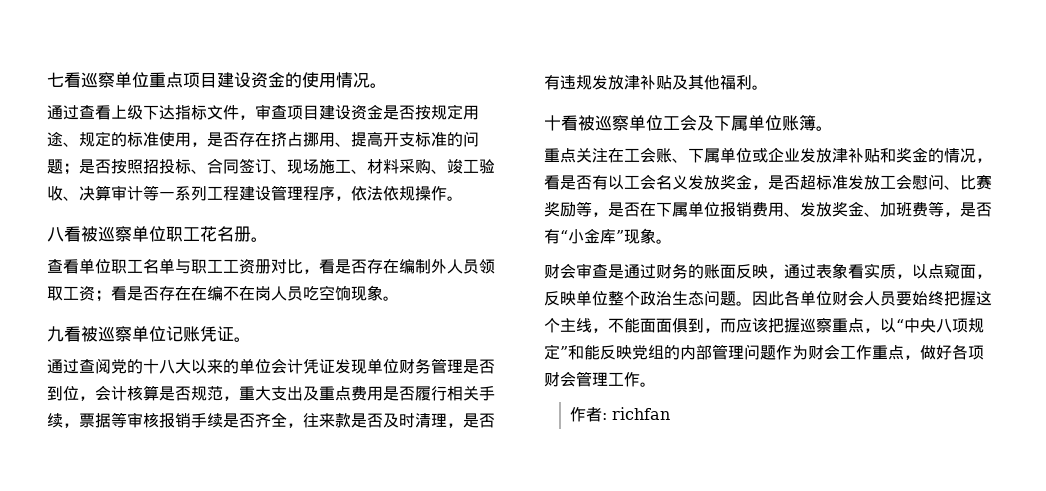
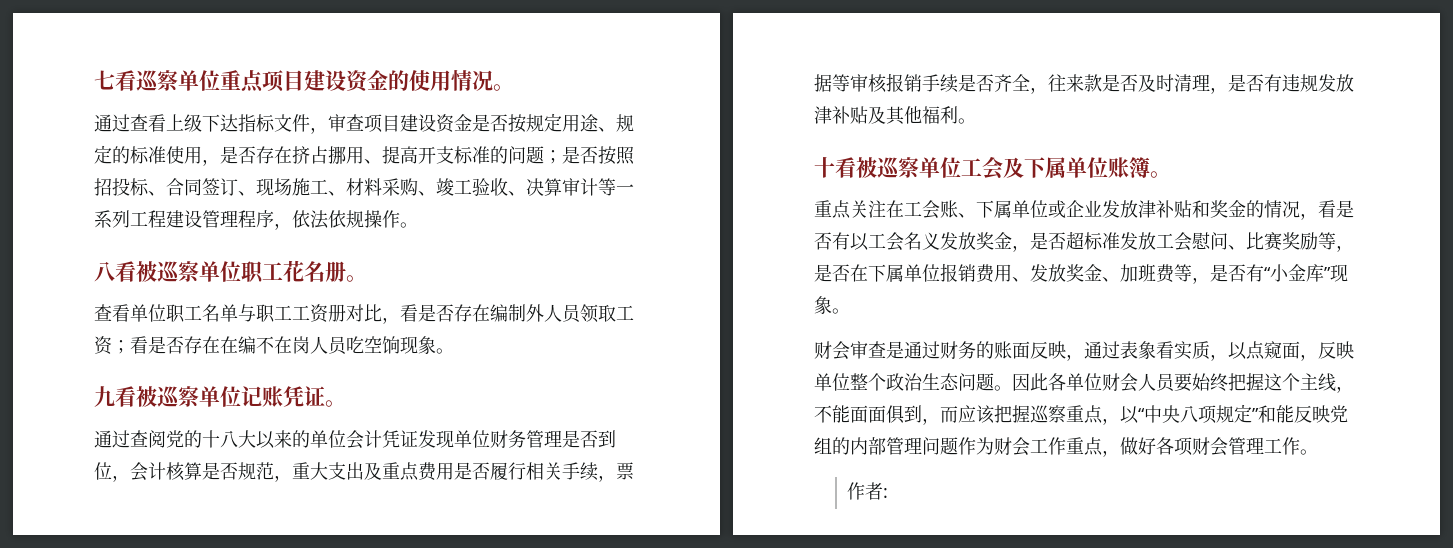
[611,407,670,420] richfan -> (889, 493) none

